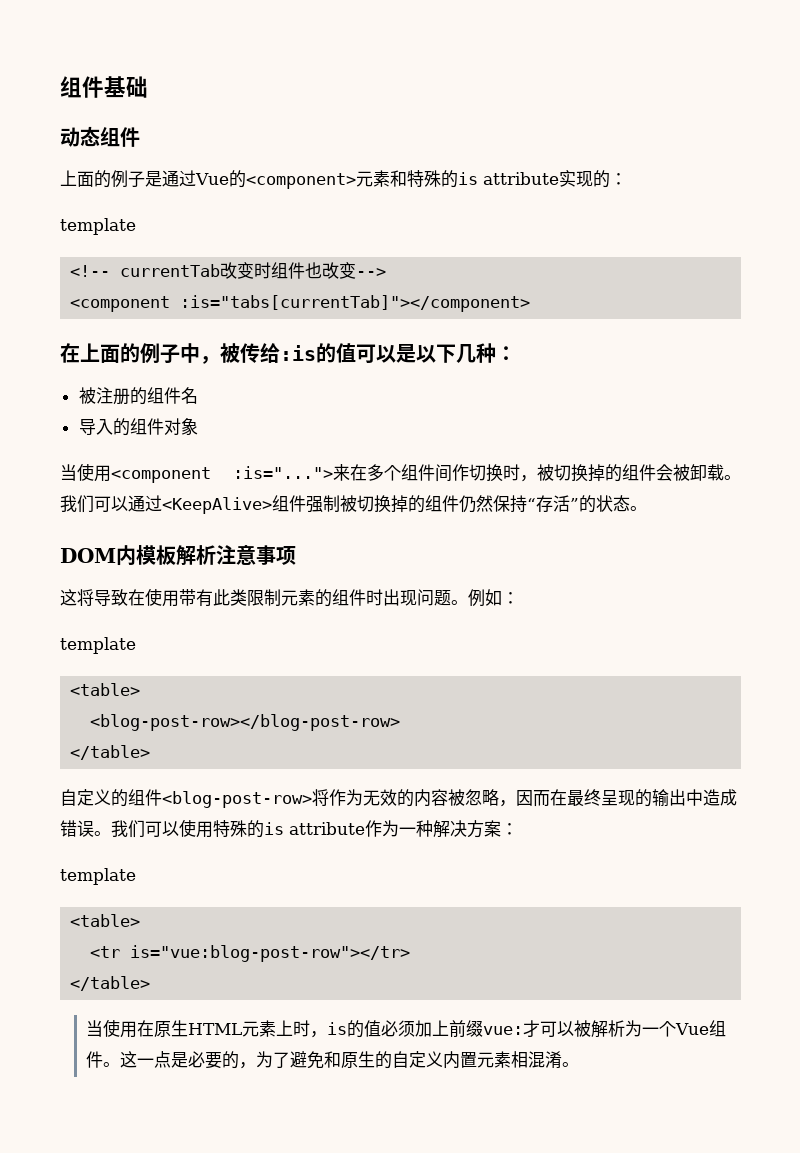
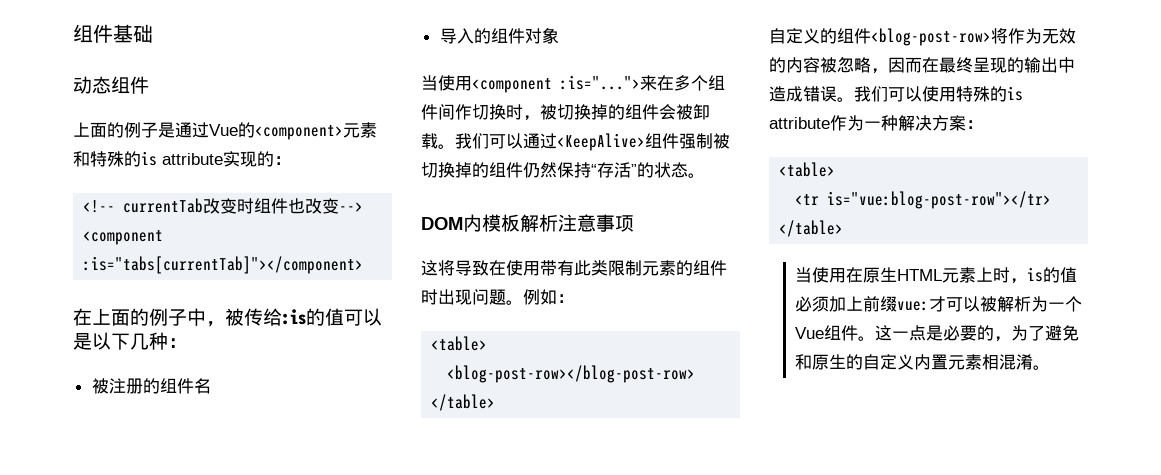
[60,218,136,235] // template -> (291, 160) none
[60,637,136,654] // template -> (574, 298) none
[60,868,136,885] // template -> (983, 124) none

